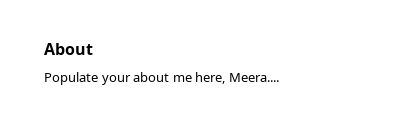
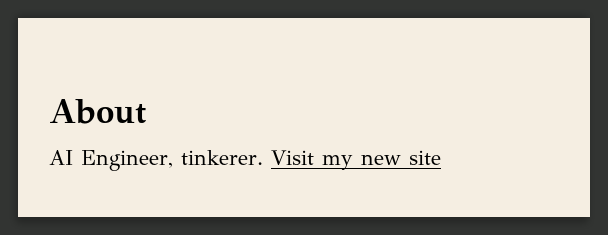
[44,72,279,85] Populate your about me here, Meera.... -> [49,150,441,171] AI Engineer, tinkerer. Visit my new site

